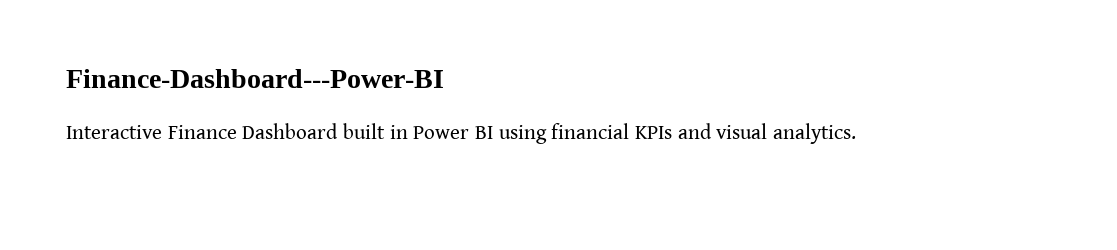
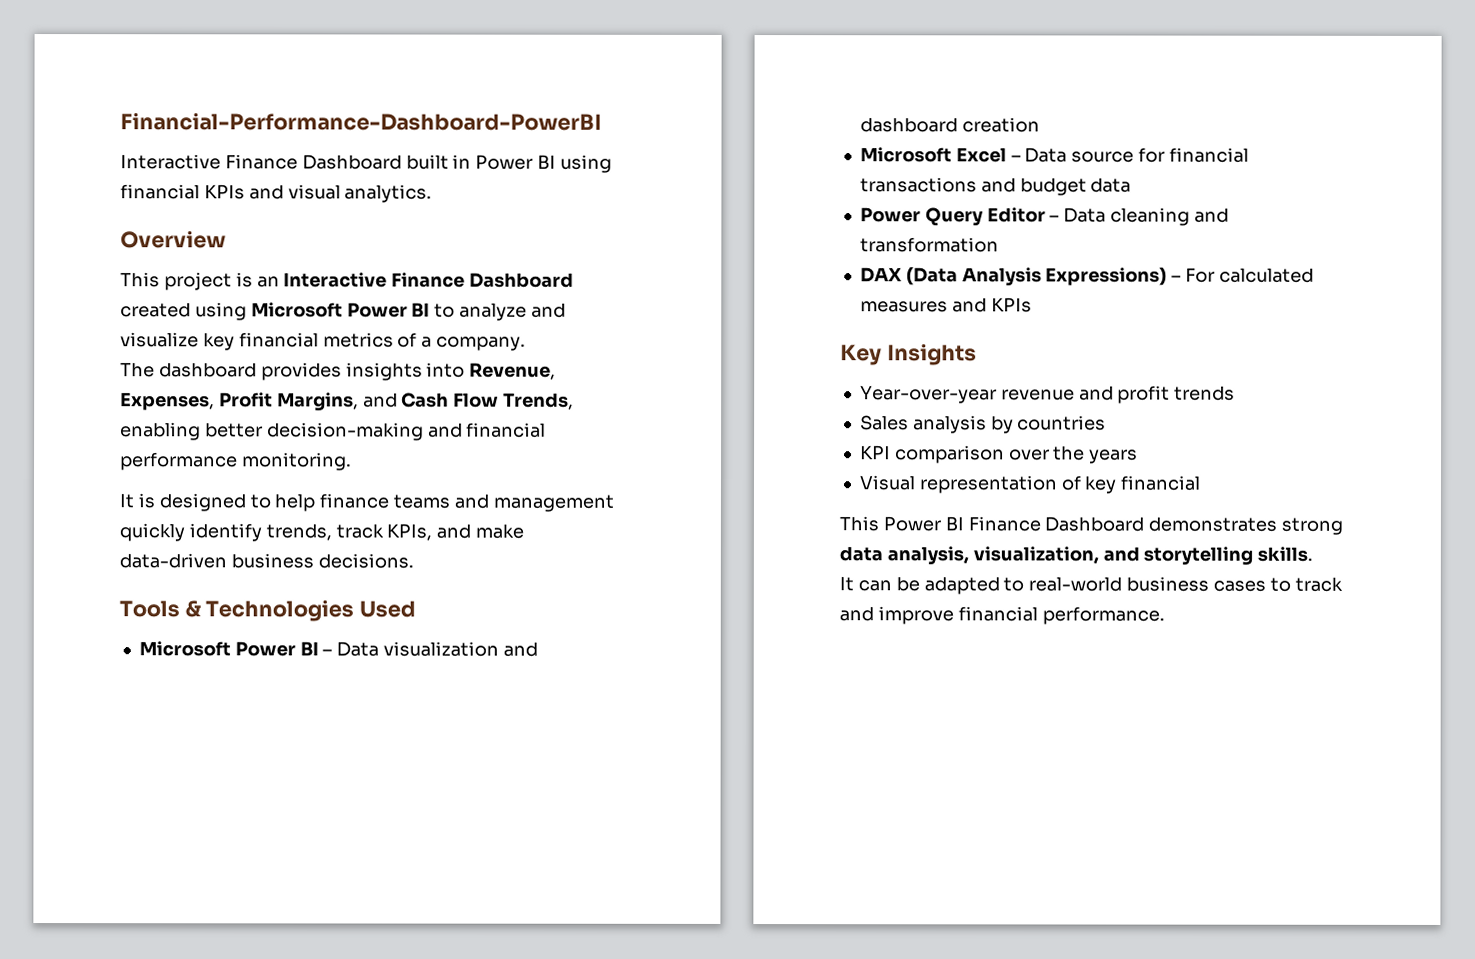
[66,69,444,88] Finance-Dashboard---Power-BI -> [120,112,602,131] Financial-Performance-Dashboard-PowerBI
(857, 133) none -> [120,230,226,249] [120,272,575,291] [120,302,567,321] [120,332,527,351] [120,362,557,381] [120,392,575,411] [120,422,547,441] [120,452,352,471] [119,493,614,512] [119,523,525,542] [119,553,414,569] [119,599,417,622] [138,641,538,657] [859,117,1040,133] [859,147,1249,163] [859,177,1132,196] [859,207,1229,226] [859,237,999,253] [859,267,1314,286] [859,297,1032,313] [840,343,977,366] [859,385,1236,404] [859,415,1107,434] [859,445,1139,464] [858,475,1202,494] [839,516,1344,535] [839,546,1314,565] [839,576,1343,595] [839,606,1165,625] // Overview // This project is an Interactive Finance Dashboard created using Microsoft Power BI to analyze and visualize key financial metrics of a company. // The dashboard provides insights into Revenue, Expenses, Profit Margins, and Cash Flow Trends, enabling better decision-making and financial performance monitoring. // It is designed to help finance teams and management quickly identify trends, track KPIs, and make data-driven business decisions. // Tools & Technologies Used // Microsoft Power BI – Data visualization and dashboard creation // Microsoft Excel – Data source for financial transactions and budget data // Power Query Editor – Data cleaning and transformation // DAX (Data Analysis Expressions) – For calculated measures and KPIs // Key Insights // Year-over-year revenue and profit trends // Sales analysis by countries // KPI comparison over the years // Visual representation of key financial // This Power BI Finance Dashboard demonstrates strong data analysis, visualization, and storytelling skills. // It can be adapted to real-world business cases to track and improve financial performance.

